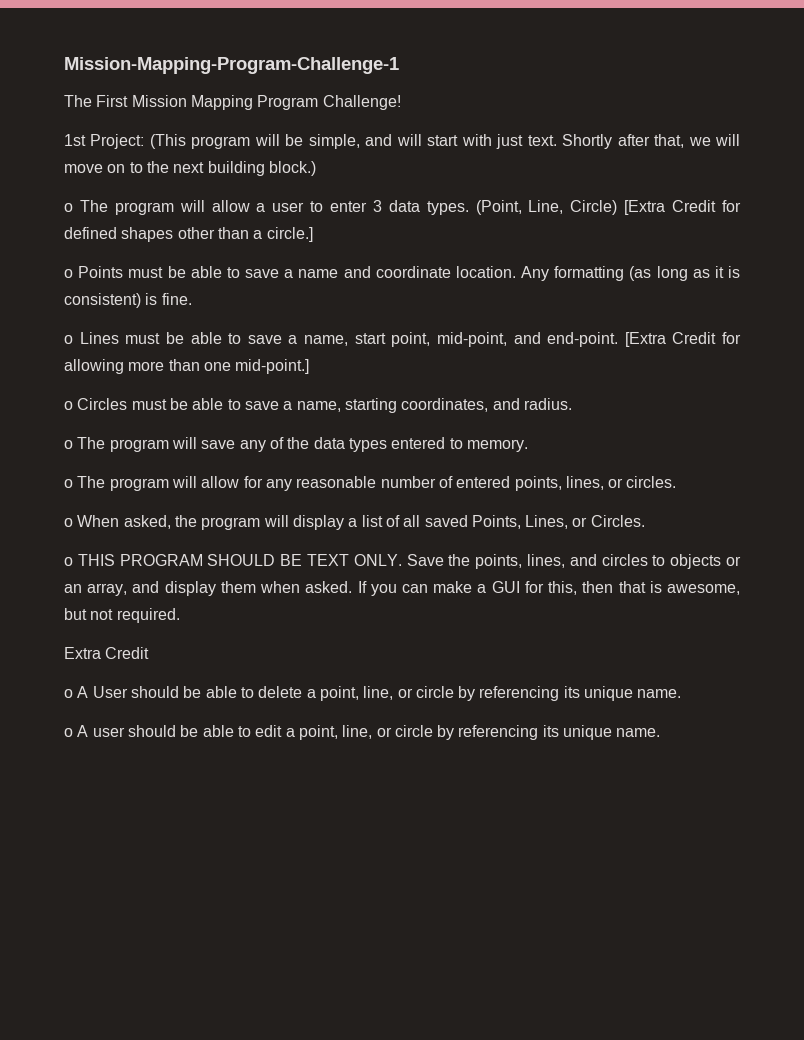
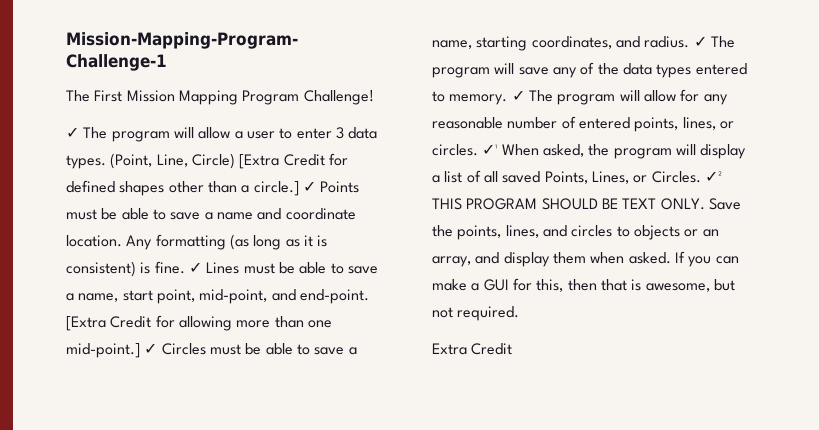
[64,134,740,149] [64,161,316,176] [64,203,73,212] 1st Project: (This program will be simple, and will start with just text. Shortly after that, we will move on to the next building block.) // o -> [66,127,79,138] ✓
[64,269,73,278] // o -> [302,181,316,192] ✓
[64,335,73,344] // o -> [188,262,202,273] ✓
[64,401,73,410] // o -> [144,343,158,354] ✓
[64,440,73,449] // o -> [693,36,707,47] ✓
[64,479,73,488] // o -> [511,90,525,101] ✓
[64,518,73,527] // o -> [482,144,498,155] ✓¹
[64,557,73,566] // o -> [704,171,722,182] ✓²
[64,686,682,701] [64,725,661,740] // o A User should be able to delete a point, line, or circle by referencing its unique name. // o A user should be able to edit a point, line, or circle by referencing its unique name. -> (513, 349) none

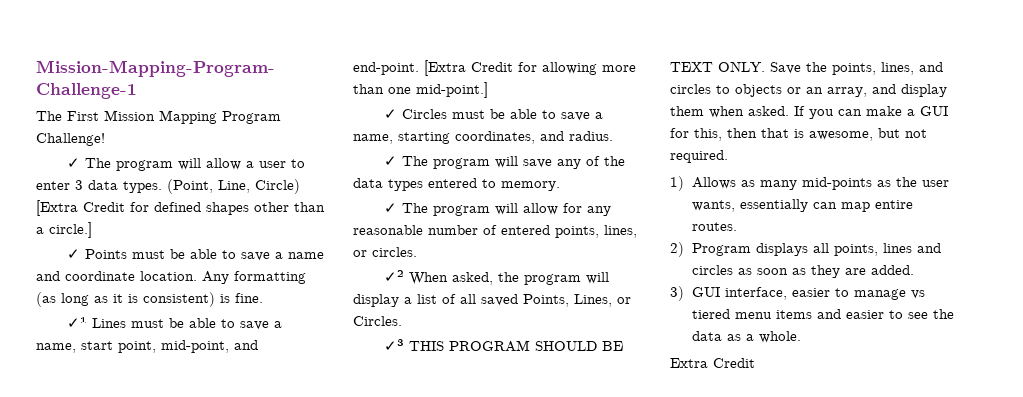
(299, 188) none -> (92, 230) //
[188,262,202,273] ✓ -> [66,317,87,328] // ✓¹
(140, 350) none -> (488, 90) //
(690, 42) none -> (613, 136) //
(508, 99) none -> (560, 186) //
[482,144,498,155] ✓¹ -> [383,270,404,282] // ✓²
[704,171,722,182] ✓² -> [383,339,404,351] // ✓³
(520, 313) none -> [670,176,950,191] [692,199,914,212] [692,222,738,231] [670,242,942,257] [692,265,915,278] [670,286,926,301] [692,309,955,319] [692,331,802,343] // 1) Allows as many mid-points as the user wants, essentially can map entire routes. // 2) Program displays all points, lines and circles as soon as they are added. // 3) GUI interface, easier to manage vs tiered menu items and easier to see the data as a whole.

